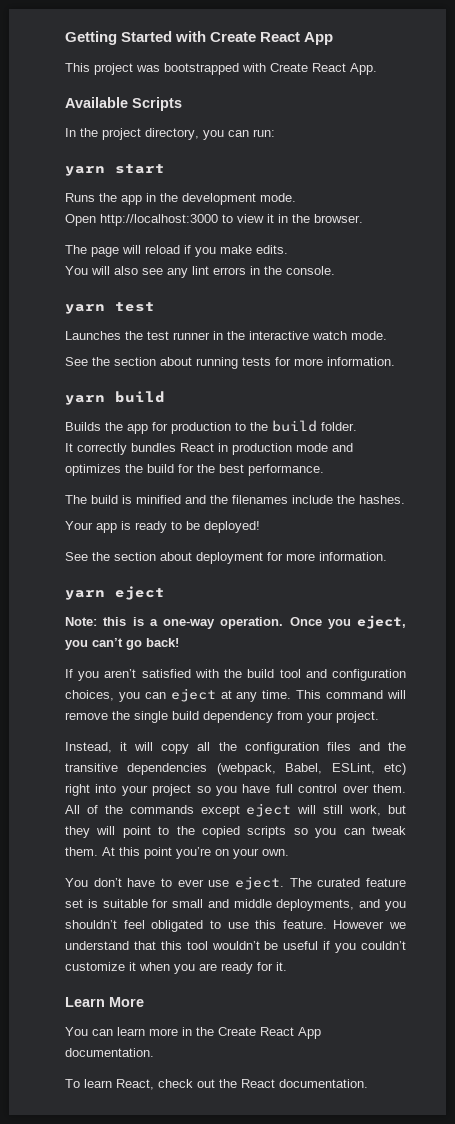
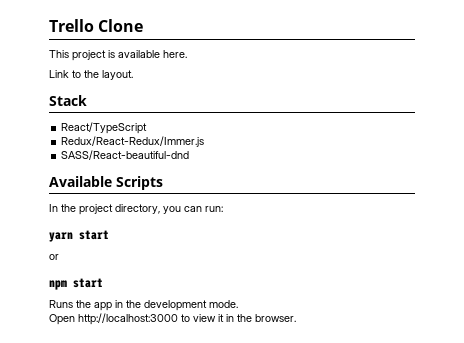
[65,31,334,45] [65,63,377,75] Getting Started with Create React App // This project was bootstrapped with Create React App. -> [49,19,144,32] [49,50,187,61] [49,70,133,80] [49,95,87,106] [61,122,148,134] [61,136,205,147] [61,150,190,160] Trello Clone // This project is available here. // Link to the layout. // Stack // React/TypeScript // Redux/React-Redux/Immer.js // SASS/React-beautiful-dnd
(165, 169) none -> [49,254,59,260] [49,278,103,290] // or // npm start
[65,245,288,257] [65,266,335,278] [65,302,155,314] [65,331,387,340] [65,357,395,369] [65,391,165,405] [65,420,357,434] [65,443,353,455] [65,464,324,476] [65,495,405,504] [65,521,260,533] [65,552,387,564] [65,586,165,600] [65,615,406,629] [65,638,179,650] [65,669,407,681] [65,688,406,702] [65,711,379,723] [65,742,406,754] [65,763,406,775] [65,784,406,796] [65,803,407,817] [65,826,406,838] [65,847,289,859] [65,876,406,890] [65,899,406,911] [65,920,406,932] [65,941,407,953] [65,962,287,974] [65,997,144,1007] [65,1027,321,1039] [65,1048,154,1057] [65,1079,368,1090] // The page will reload if you make edits. // You will also see any lint errors in the console. // yarn test // Launches the test runner in the interactive watch mode. // See the section about running tests for more information. // yarn build // Builds the app for production to the build folder. // It correctly bundles React in production mode and optimizes the build for the best performance. // The build is minified and the filenames include the hashes. // Your app is ready to be deployed! // See the section about deployment for more information. // yarn eject // Note: this is a one-way operation. Once you eject, you can’t go back! // If you aren’t satisfied with the build tool and configuration choices, you can eject at any time. This command will remove the single build dependency from your project. // Instead, it will copy all the configuration files and the transitive dependencies (webpack, Babel, ESLint, etc) right into your project so you have full control over them. All of the commands except eject will still work, but they will point to the copied scripts so you can tweak them. At this point you’re on your own. // You don’t have to ever use eject. The curated feature set is suitable for small and middle deployments, and you shouldn’t feel obligated to use this feature. However we understand that this tool wouldn’t be useful if you couldn’t customize it when you are ready for it. // Learn More // You can learn more in the Create React App documentation. // To learn React, check out the React documentation. -> (296, 318) none

